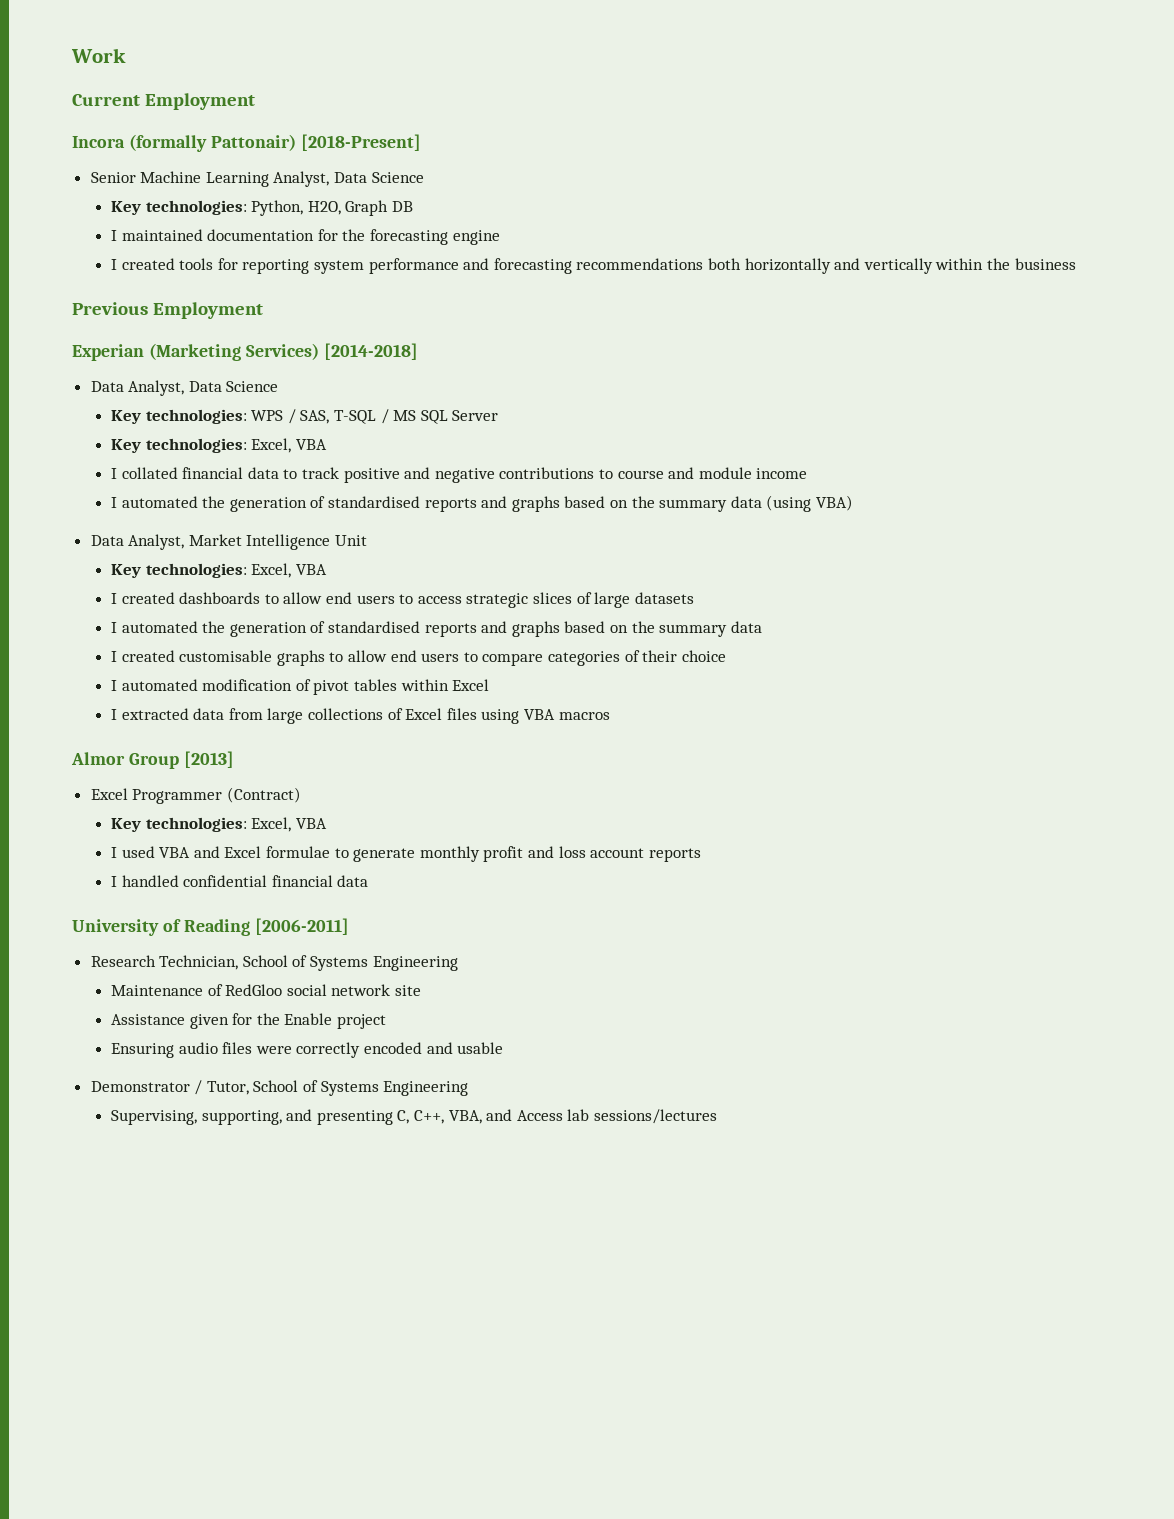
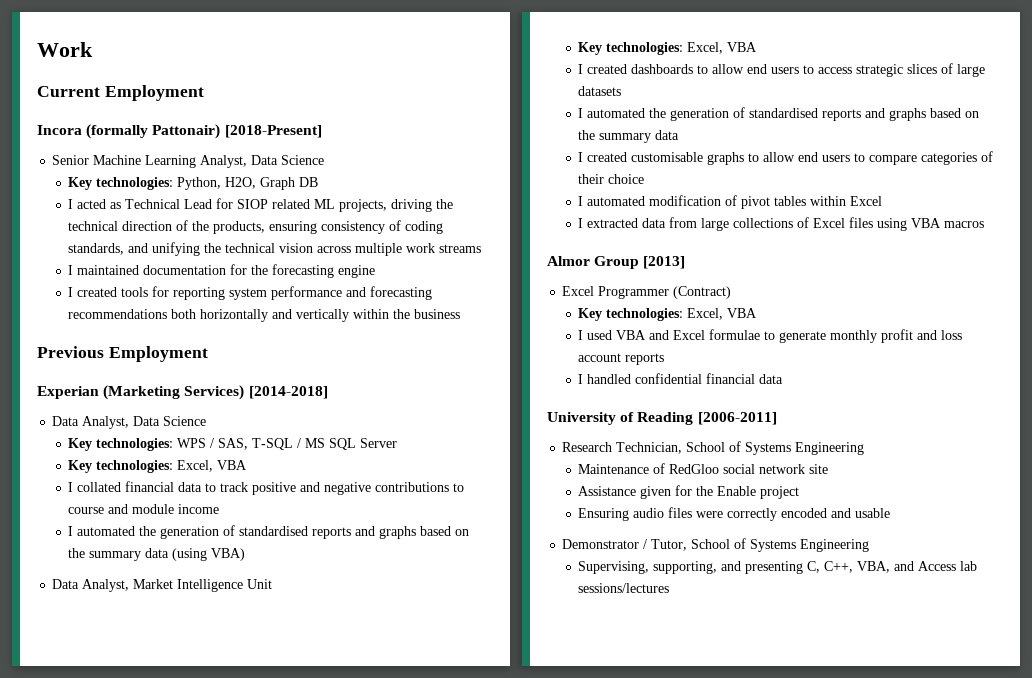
(414, 206) none -> [68,198,454,212] [68,220,444,234] [68,242,482,256] // I acted as Technical Lead for SIOP related ML projects, driving the technical direction of the products, ensuring consistency of coding standards, and unifying the technical vision across multiple work streams

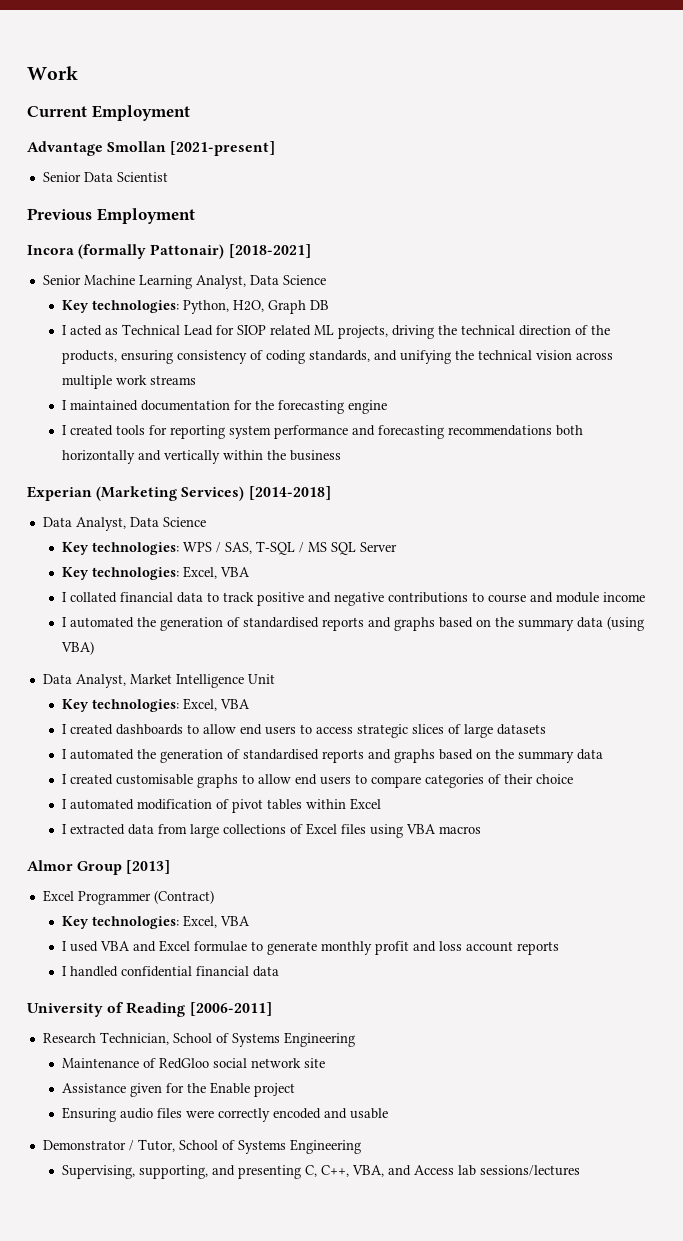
(204, 93) none -> [27,141,276,156] [42,172,168,182] [27,208,195,224] // Advantage Smollan [2021-present] // Senior Data Scientist // Previous Employment
[224,125,322,138] [2018-Present] -> [228,244,311,258] [2018-2021]
[37,346,208,362] // Previous Employment -> (342, 455) none

